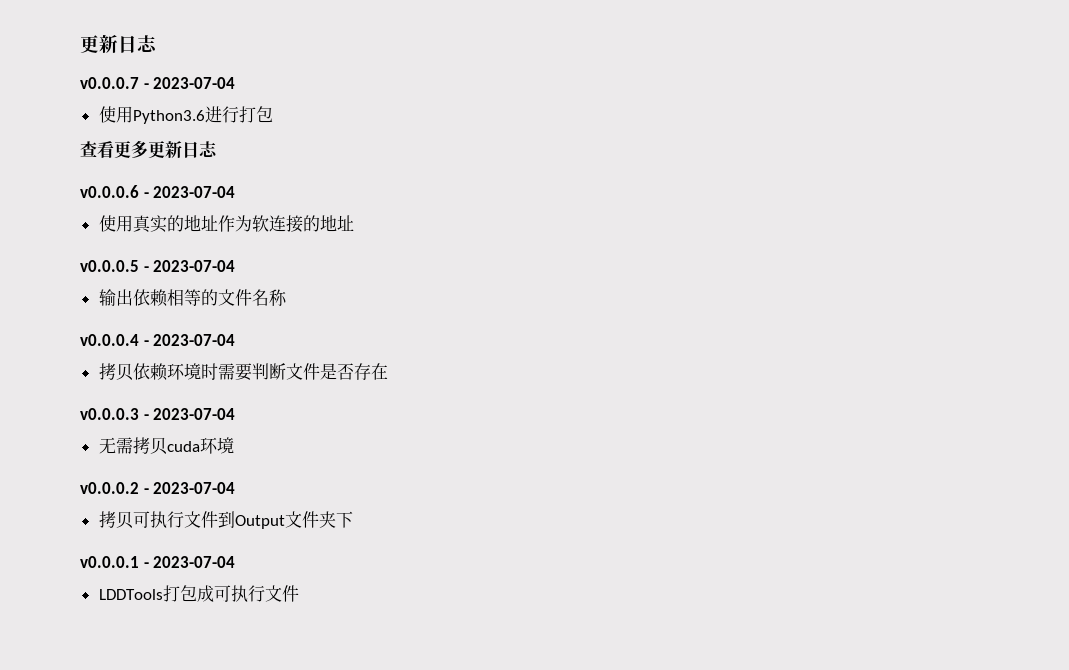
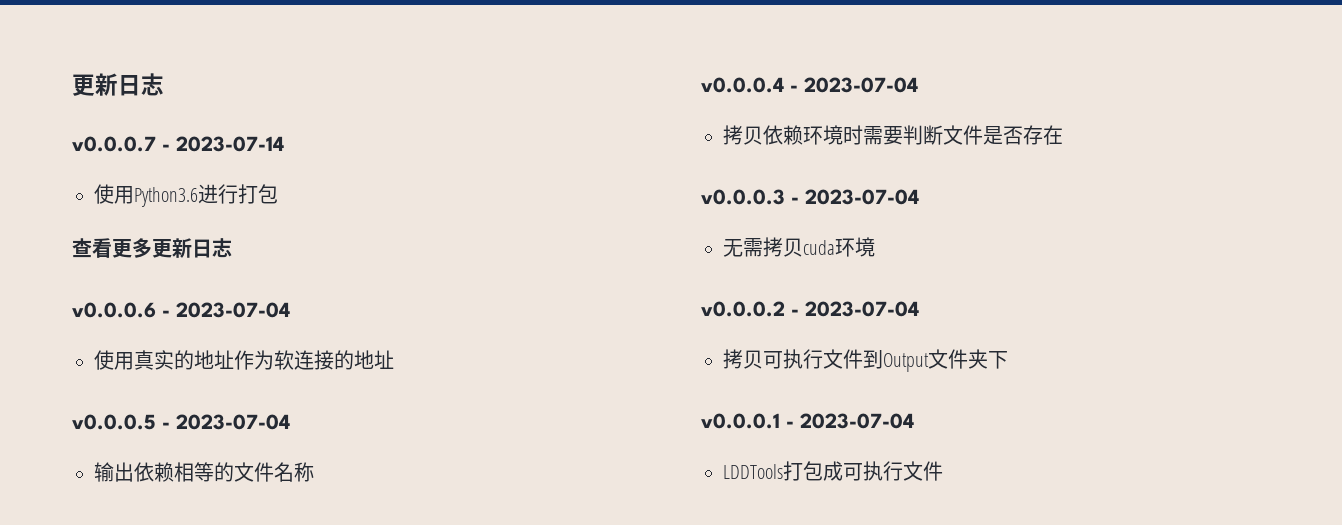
[153,77,236,89] 2023-07-04 -> [176,136,284,152] 2023-07-14

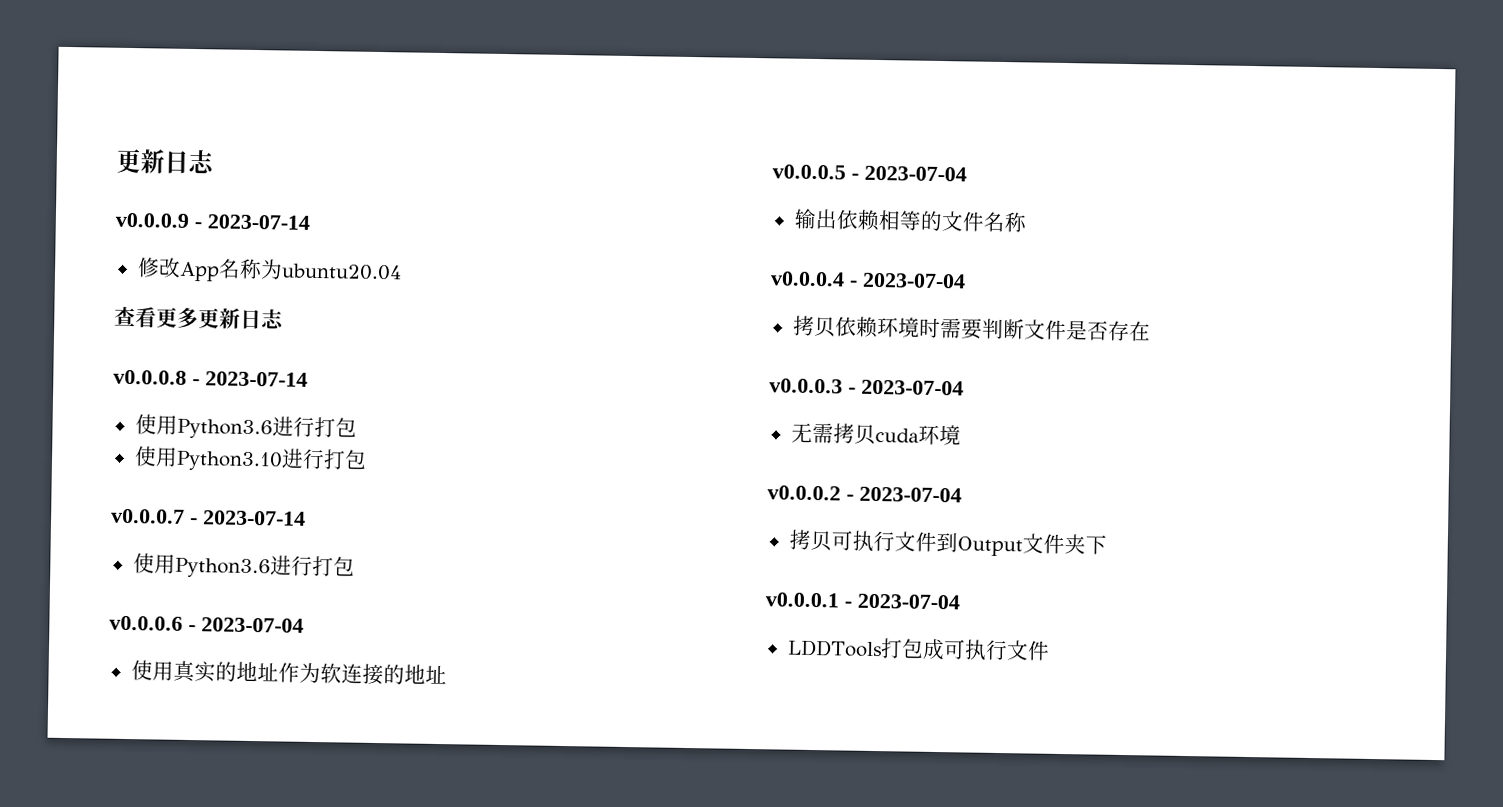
[72,73,164,96] 更新日志 -> [116,148,215,174] [115,212,310,230] [136,257,402,282] [114,306,285,330] [113,369,308,387] [134,414,357,440] [133,446,367,472] 更新日志 // v0.0.0.9 - 2023-07-14 // 修改App名称为ubuntu20.04 // 查看更多更新日志 // v0.0.0.8 - 2023-07-14 // 使用Python3.6进行打包 // 使用Python3.10进行打包
[72,238,232,258] // 查看更多更新日志 -> (355, 566) none

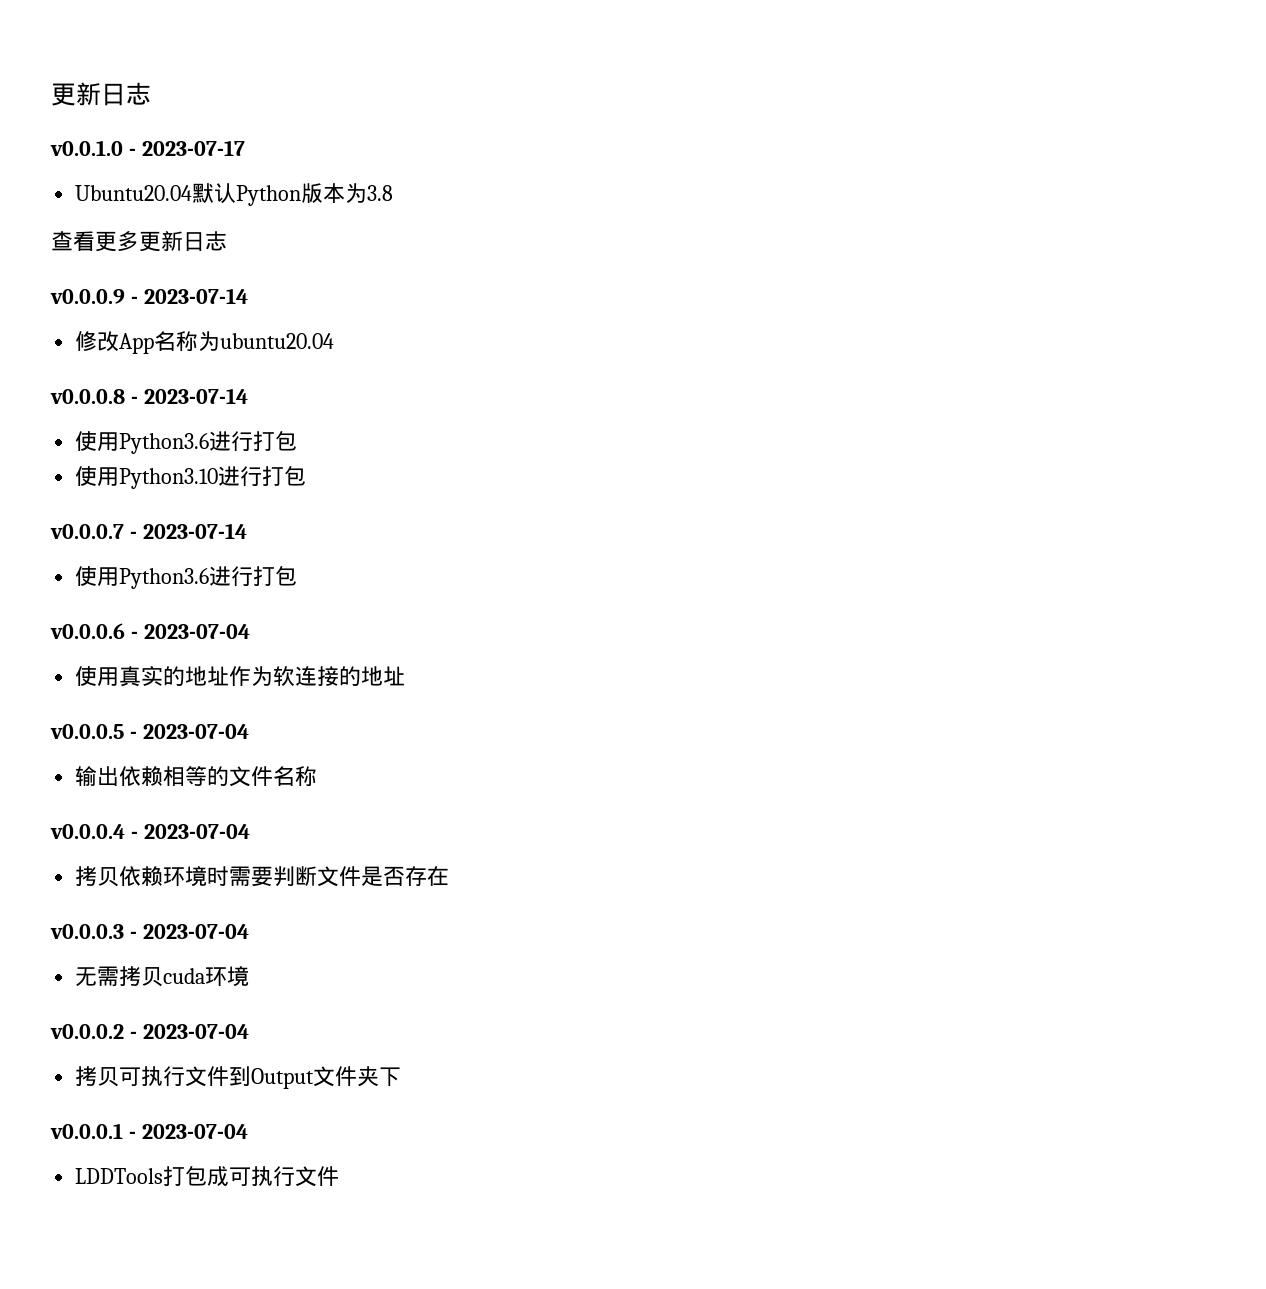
[116,148,215,174] 更新日志 -> [51,82,151,106] [50,140,245,156] [75,183,394,206] [51,231,227,252] 更新日志 // v0.0.1.0 - 2023-07-17 // Ubuntu20.04默认Python版本为3.8 // 查看更多更新日志
[114,306,285,330] // 查看更多更新日志 -> (335, 341) none

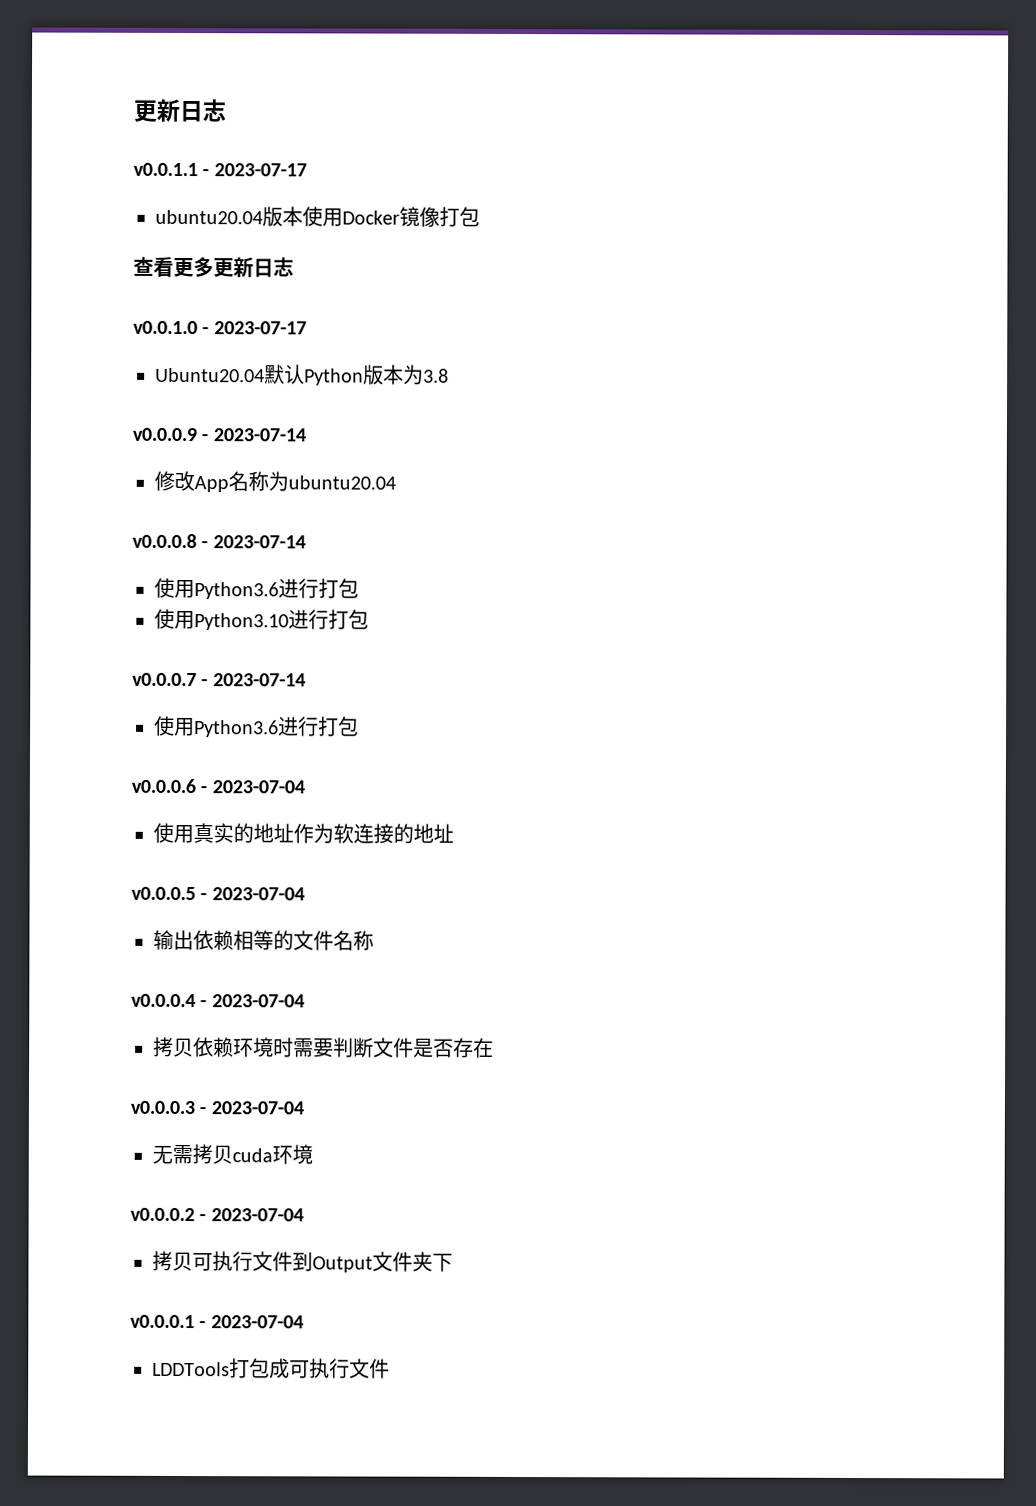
[51,82,151,106] 更新日志 -> [133,98,226,123] [133,162,307,177] [155,206,480,227] [133,256,294,278] 更新日志 // v0.0.1.1 - 2023-07-17 // ubuntu20.04版本使用Docker镜像打包 // 查看更多更新日志
[51,231,227,252] // 查看更多更新日志 -> (449, 375) none

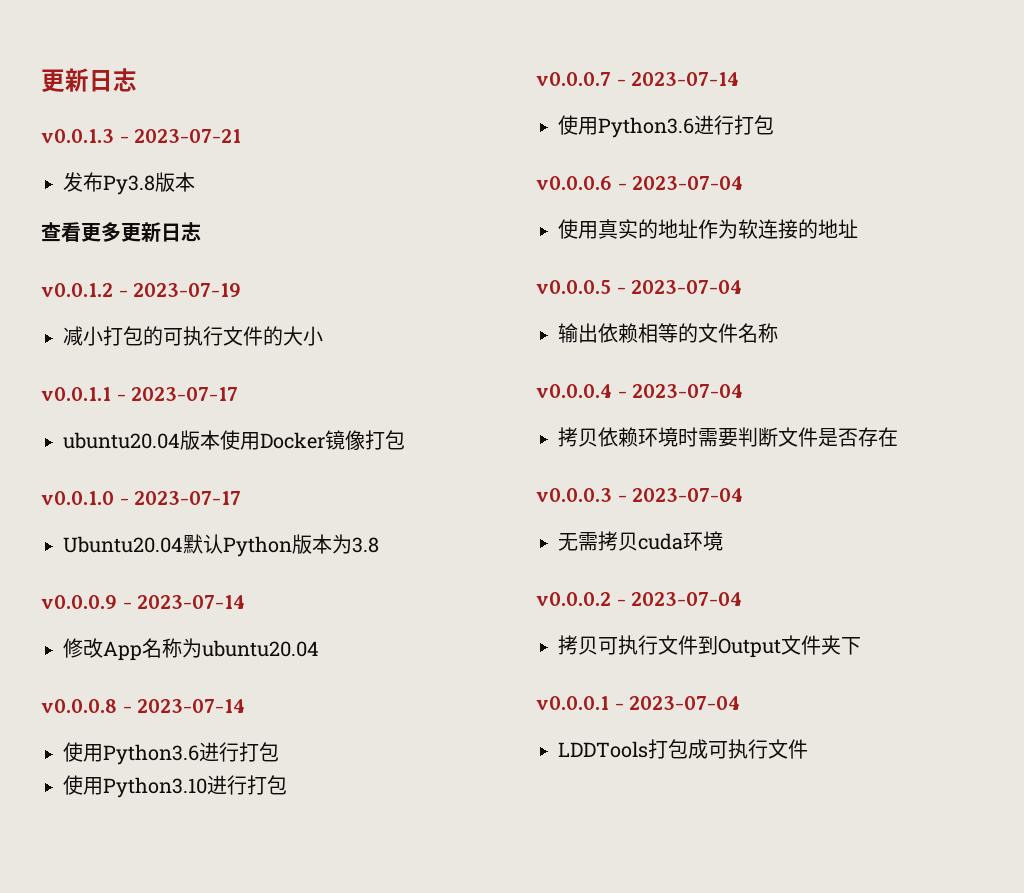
[133,98,226,123] 更新日志 -> [41,68,137,92] [41,129,242,143] [63,172,195,195] [41,222,201,242] [41,283,242,297] [63,326,323,346] 更新日志 // v0.0.1.3 - 2023-07-21 // 发布Py3.8版本 // 查看更多更新日志 // v0.0.1.2 - 2023-07-19 // 减小打包的可执行文件的大小
[133,256,294,278] // 查看更多更新日志 -> (405, 440) none

